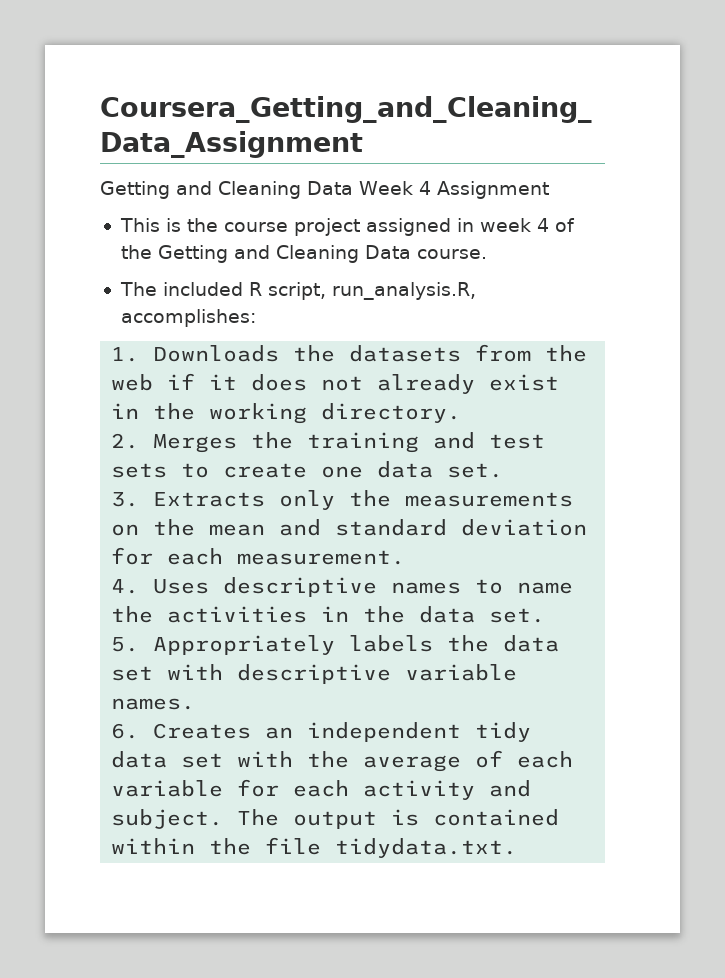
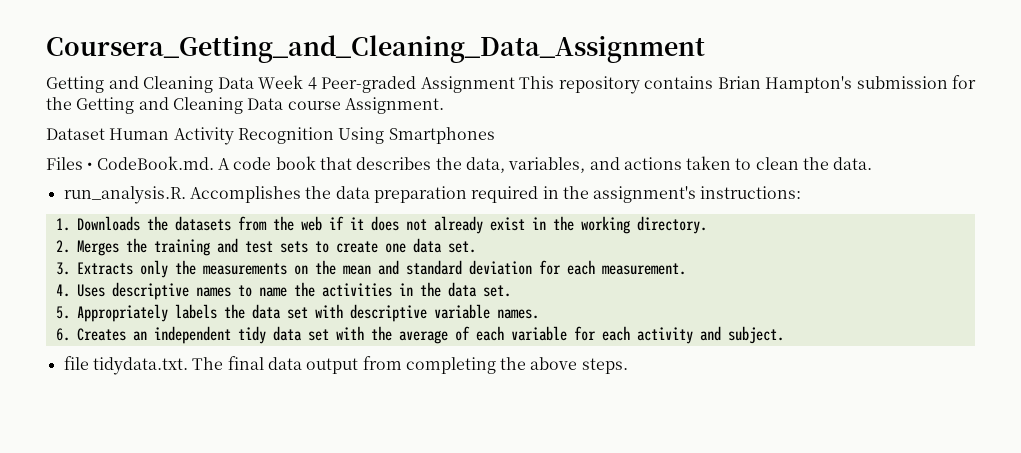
(431, 188) none -> [321,76,416,93] Peer-graded
[119,218,575,236] // This is the course project assigned in week 4 of -> [519,75,976,94] This repository contains Brian Hampton's submission for
[416,249,487,259] [119,282,476,300] [120,309,256,327] course. // The included R script, run_analysis.R, accomplishes: -> [287,97,444,114] [46,127,495,145] [46,156,873,173] [63,186,802,204] course Assignment. // Dataset Human Activity Recognition Using Smartphones // Files • CodeBook.md. A code book that describes the data, variables, and actions taken to clean the data. // run_analysis.R. Accomplishes the data preparation required in the assignment's instructions:
[237,809,560,829] [111,837,518,858] The output is contained within the file tidydata.txt. -> [63,356,628,375] // file tidydata.txt. The final data output from completing the above steps.

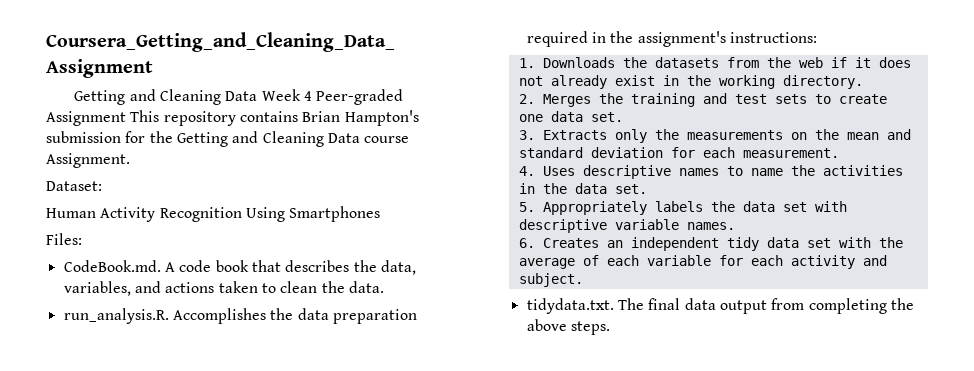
[46,128,105,140] Dataset -> [46,181,102,191] Dataset: //
[46,157,93,170] Files • -> [46,233,82,245] Files: //
[63,356,89,370] file -> (583, 280) none

